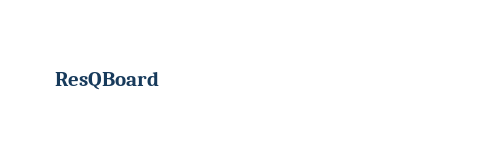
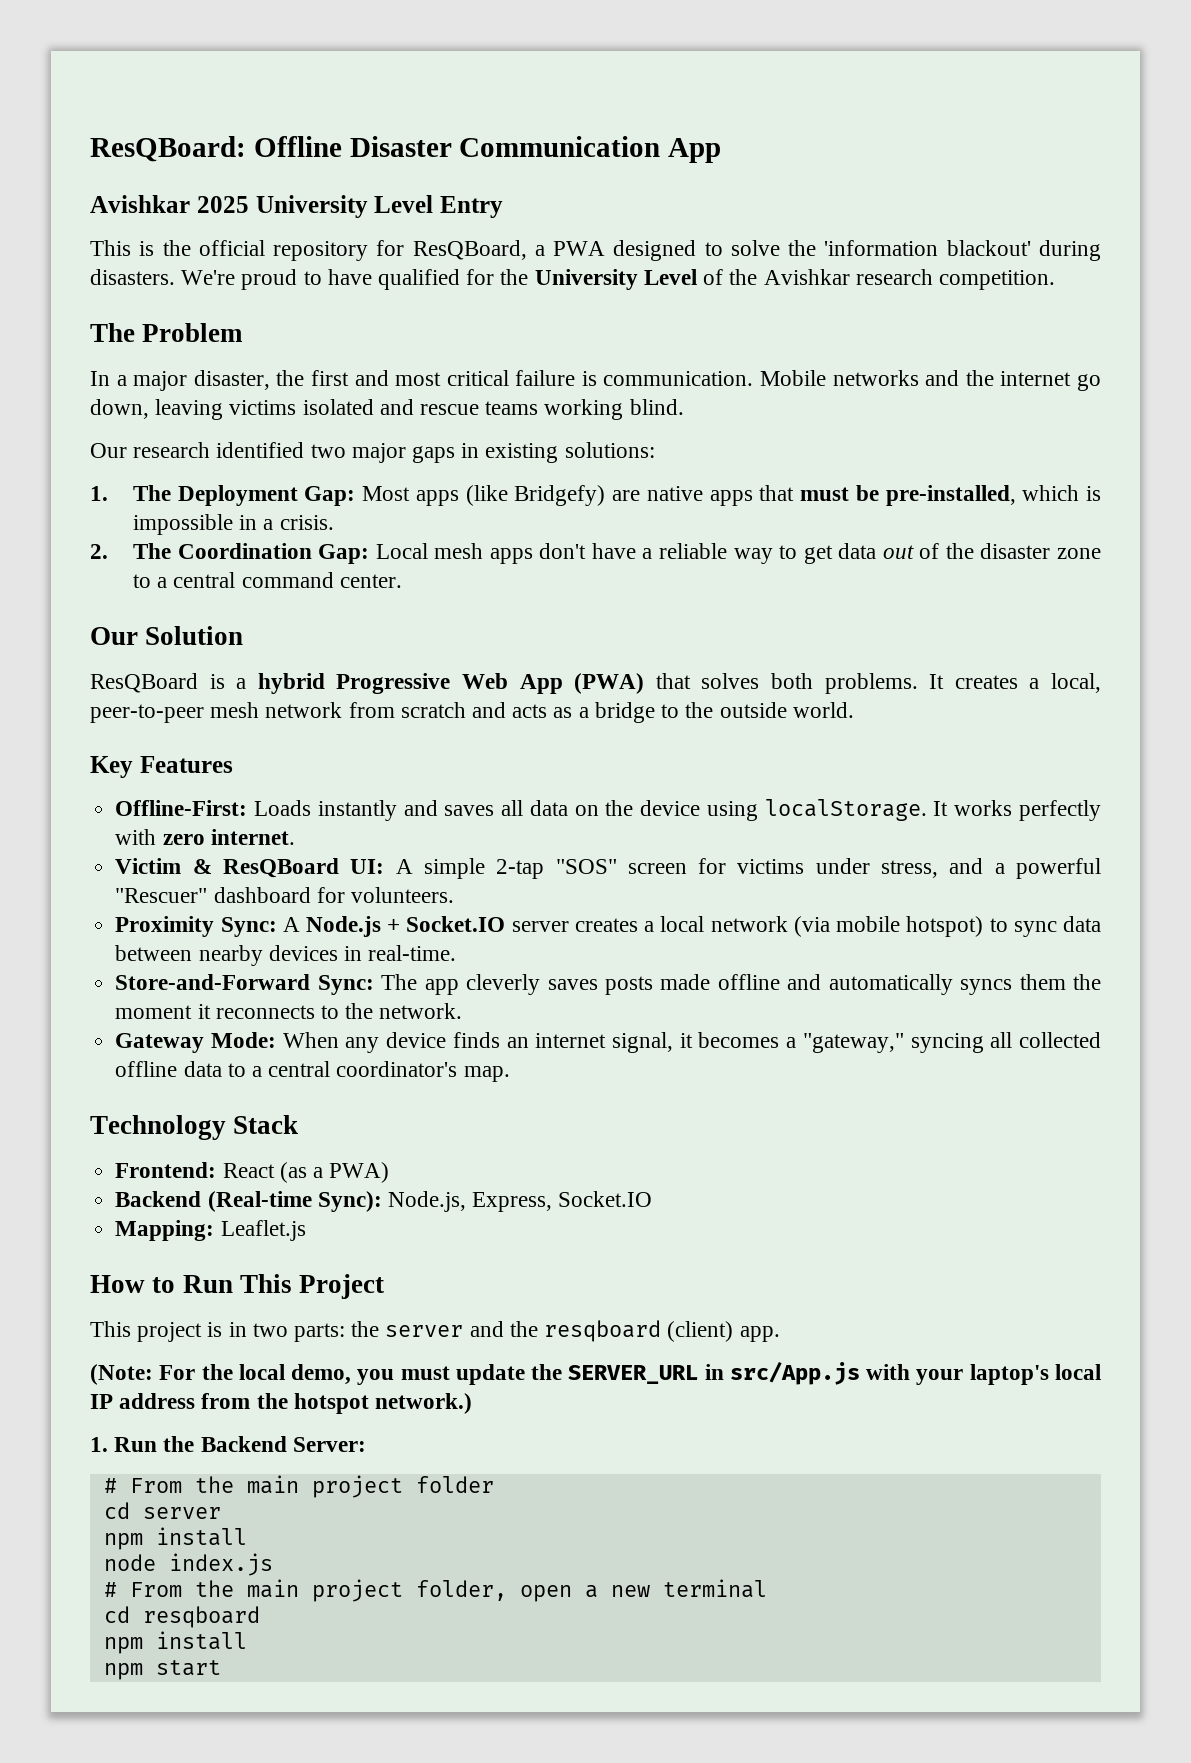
[55,71,159,90] ResQBoard -> [90,136,722,163] [90,195,503,218] [90,240,1101,261] [90,269,1055,290] [90,323,244,342] [90,370,1101,391] [90,399,684,420] [90,442,655,463] [90,485,1101,506] [132,514,334,535] [90,543,1102,564] [132,572,402,588] [90,626,244,645] [90,673,1102,694] [90,702,854,723] [90,756,233,778] [115,799,1102,821] [115,829,295,845] [115,858,1101,879] [115,887,454,903] [115,916,1102,937] [115,945,457,966] [115,974,1101,995] [115,1003,463,1019] [115,1032,1102,1053] [115,1061,510,1082] [90,1115,299,1140] [115,1162,390,1183] [115,1191,653,1212] [115,1220,306,1241] [90,1274,385,1299] [90,1320,780,1342] [90,1361,1101,1385] [90,1393,473,1414] [90,1436,366,1452] [103,1475,494,1498] [103,1502,221,1519] [103,1527,247,1550] [103,1553,273,1576] [103,1579,767,1602] [103,1606,260,1628] [103,1631,247,1654] [103,1660,221,1680] ResQBoard: Offline Disaster Communication App // Avishkar 2025 University Level Entry // This is the official repository for ResQBoard, a PWA designed to solve the 'information blackout' during disasters. We're proud to have qualified for the University Level of the Avishkar research competition. // The Problem // In a major disaster, the first and most critical failure is communication. Mobile networks and the internet go down, leaving victims isolated and rescue teams working blind. // Our research identified two major gaps in existing solutions: // 1. The Deployment Gap: Most apps (like Bridgefy) are native apps that must be pre-installed, which is impossible in a crisis. // 2. The Coordination Gap: Local mesh apps don't have a reliable way to get data out of the disaster zone to a central command center. // Our Solution // ResQBoard is a hybrid Progressive Web App (PWA) that solves both problems. It creates a local, peer-to-peer mesh network from scratch and acts as a bridge to the outside world. // Key Features // Offline-First: Loads instantly and saves all data on the device using localStorage. It works perfectly with zero internet. // Victim & ResQBoard UI: A simple 2-tap "SOS" screen for victims under stress, and a powerful "Rescuer" dashboard for volunteers. // Proximity Sync: A Node.js + Socket.IO server creates a local network (via mobile hotspot) to sync data between nearby devices in real-time. // Store-and-Forward Sync: The app cleverly saves posts made offline and automatically syncs them the moment it reconnects to the network. // Gateway Mode: When any device finds an internet signal, it becomes a "gateway," syncing all collected offline data to a central coordinator's map. // Technology Stack // Frontend: React (as a PWA) // Backend (Real-time Sync): Node.js, Express, Socket.IO // Mapping: Leaflet.js // How to Run This Project // This project is in two parts: the server and the resqboard (client) app. // (Note: For the local demo, you must update the SERVER_URL in src/App.js with your laptop's local IP address from the hotspot network.) // 1. Run the Backend Server: // # From the main project folder // cd server // npm install // node index.js // # From the main project folder, open a new terminal // cd resqboard // npm install // npm start

